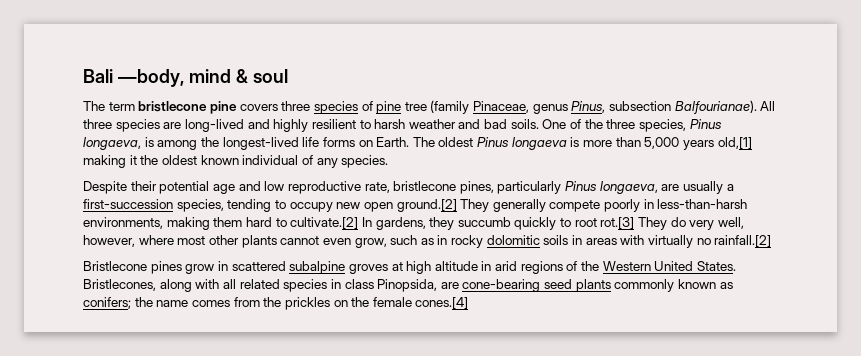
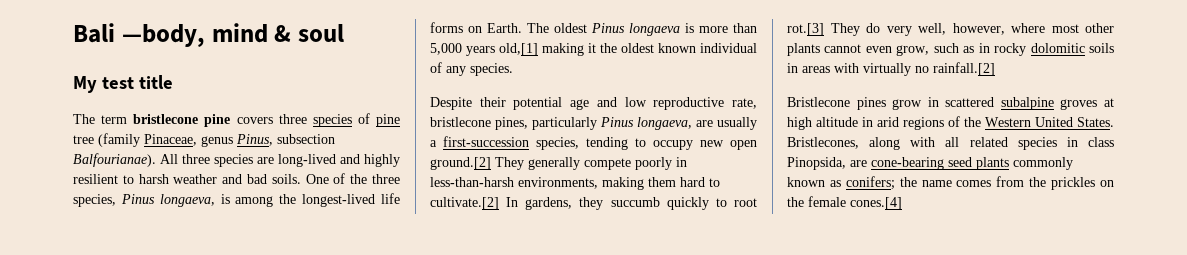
(288, 76) none -> [73,75,173,93] // My test title

